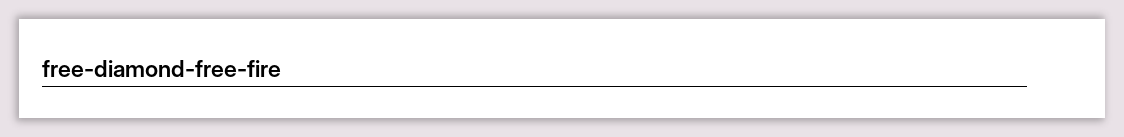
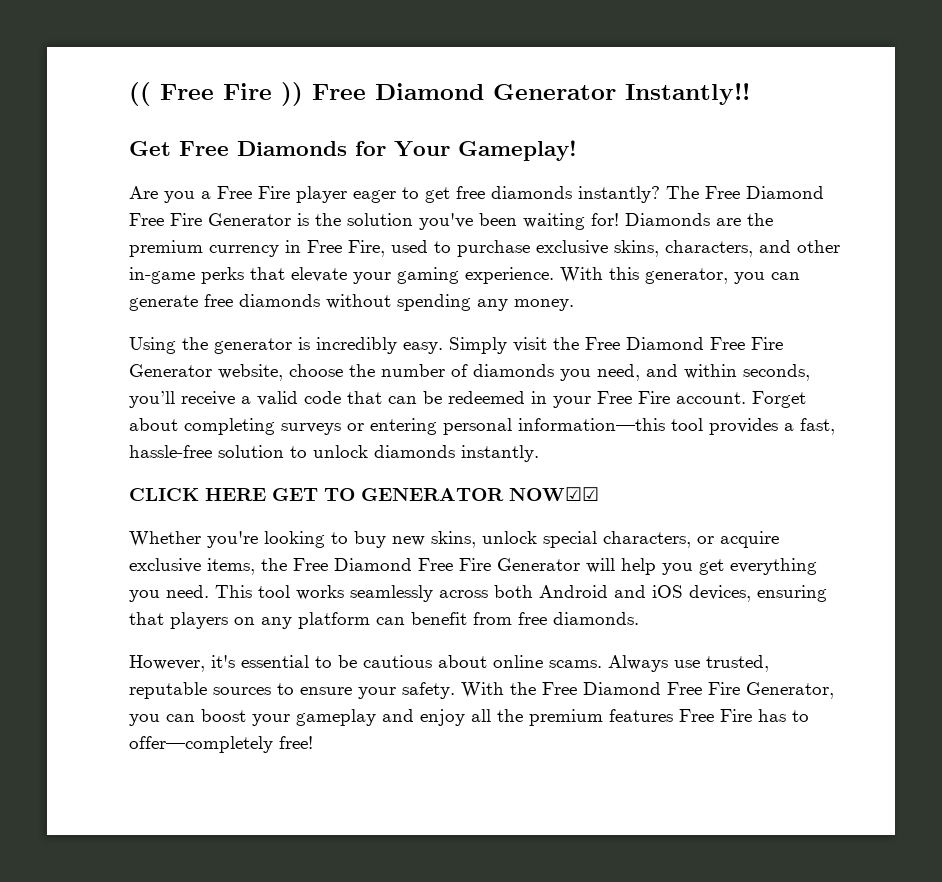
[42,60,281,77] free-diamond-free-fire -> [129,82,750,106] [129,140,577,161] [129,186,824,203] [129,213,773,230] [129,240,840,257] [129,267,800,284] [129,294,574,311] [129,337,783,354] [129,364,810,381] [129,391,806,408] [129,418,835,435] [129,445,539,462] [129,487,599,501] [129,531,779,548] [129,558,817,575] [129,585,827,602] [129,612,639,629] [129,655,769,672] [129,682,834,699] [129,709,809,726] [129,736,313,753] (( Free Fire )) Free Diamond Generator Instantly!! // Get Free Diamonds for Your Gameplay! // Are you a Free Fire player eager to get free diamonds instantly? The Free Diamond Free Fire Generator is the solution you've been waiting for! Diamonds are the premium currency in Free Fire, used to purchase exclusive skins, characters, and other in-game perks that elevate your gaming experience. With this generator, you can generate free diamonds without spending any money. // Using the generator is incredibly easy. Simply visit the Free Diamond Free Fire Generator website, choose the number of diamonds you need, and within seconds, you’ll receive a valid code that can be redeemed in your Free Fire account. Forget about completing surveys or entering personal information—this tool provides a fast, hassle-free solution to unlock diamonds instantly. // CLICK HERE GET TO GENERATOR NOW☑☑ // Whether you're looking to buy new skins, unlock special characters, or acquire exclusive items, the Free Diamond Free Fire Generator will help you get everything you need. This tool works seamlessly across both Android and iOS devices, ensuring that players on any platform can benefit from free diamonds. // However, it's essential to be cautious about online scams. Always use trusted, reputable sources to ensure your safety. With the Free Diamond Free Fire Generator, you can boost your gameplay and enjoy all the premium features Free Fire has to offer—completely free!

